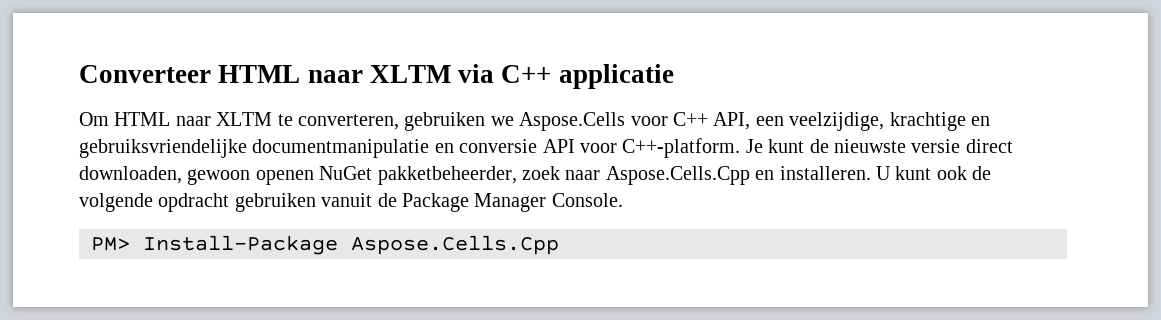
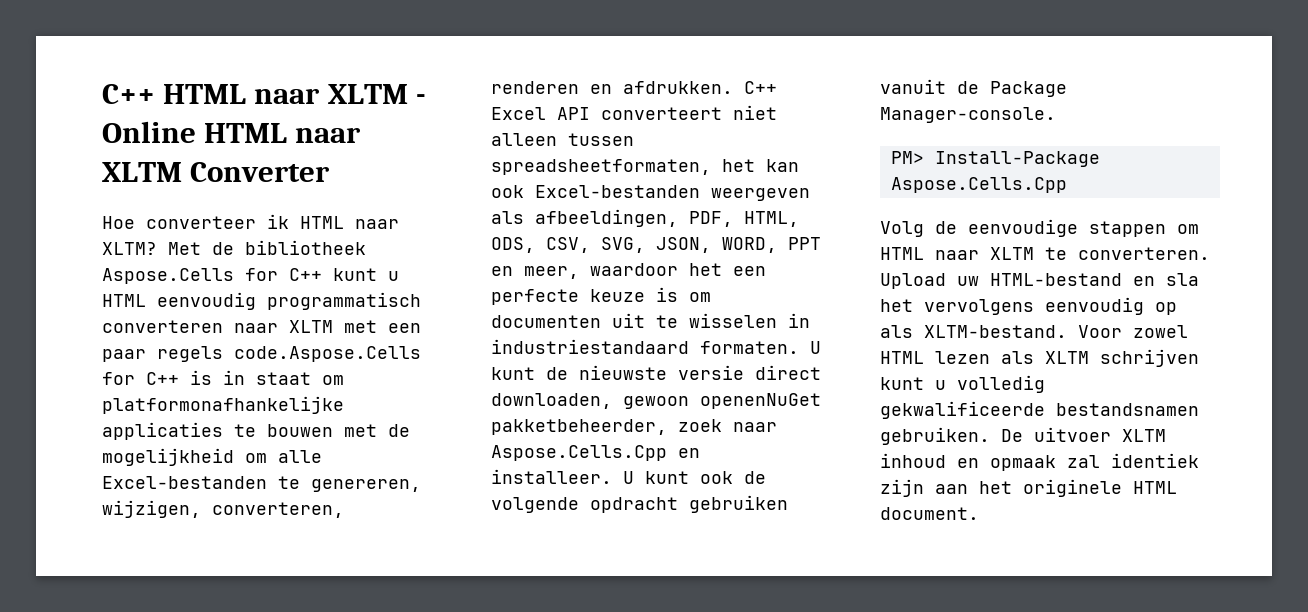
[79,64,674,89] [79,112,990,131] [79,138,763,158] Converteer HTML naar XLTM via C++ applicatie // Om HTML naar XLTM te converteren, gebruiken we Aspose.Cells voor C++ API, een veelzijdige, krachtige en gebruiksvriendelijke documentmanipulatie en conversie API voor C++-platform. Je -> [102,84,426,104] [102,121,362,143] [102,162,331,182] [102,214,399,229] [102,240,366,255] [102,268,399,284] [102,292,421,310] [102,320,421,333] [102,346,421,362] [102,370,344,385] [102,396,344,414] [102,422,410,440] [102,448,322,466] [102,476,421,492] [102,500,344,518] [491,81,777,94] [491,105,777,120] [491,133,634,146] [491,159,799,175] [491,185,810,201] [491,209,799,227] [491,237,821,253] [491,263,766,279] [491,287,711,305] [491,313,810,328] [491,339,821,354] C++ HTML naar XLTM - Online HTML naar XLTM Converter // Hoe converteer ik HTML naar XLTM? Met de bibliotheek Aspose.Cells for C++ kunt u HTML eenvoudig programmatisch converteren naar XLTM met een paar regels code.Aspose.Cells for C++ is in staat om platformonafhankelijke applicaties te bouwen met de mogelijkheid om alle Excel-bestanden te genereren, wijzigen, converteren, renderen en afdrukken. C++ Excel API converteert niet alleen tussen spreadsheetformaten, het kan ook Excel-bestanden weergeven als afbeeldingen, PDF, HTML, ODS, CSV, SVG, JSON, WORD, PPT en meer, waardoor het een perfecte keuze is om documenten uit te wisselen in industriestandaard formaten. U
[255,166,373,185] openen NuGet -> [700,393,821,409] openenNuGet
[779,166,871,180] installeren. -> [491,469,612,484] installeer.
[474,193,623,212] Manager Console. -> [880,107,1056,123] Manager-console.
(559, 245) none -> [880,219,1199,237] [880,247,1210,260] [880,273,1199,289] [880,297,1177,315] [880,325,1188,338] [880,349,1199,367] [880,375,1045,393] [880,401,1199,419] [880,427,1166,445] [880,453,1199,471] [880,479,1177,497] [880,507,979,520] // Volg de eenvoudige stappen om HTML naar XLTM te converteren. Upload uw HTML-bestand en sla het vervolgens eenvoudig op als XLTM-bestand. Voor zowel HTML lezen als XLTM schrijven kunt u volledig gekwalificeerde bestandsnamen gebruiken. De uitvoer XLTM inhoud en opmaak zal identiek zijn aan het originele HTML document.

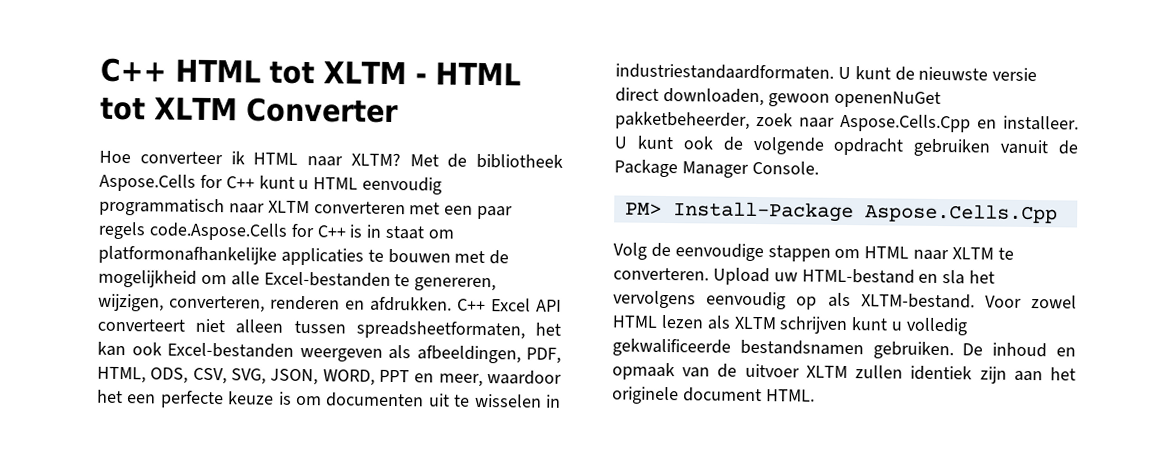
[254,88,321,104] naar -> [269,60,315,85] tot
[102,121,362,143] Online HTML naar -> [434,62,521,86] [100,96,146,121] HTML tot
[102,320,333,333] converteren naar XLTM -> [228,200,406,215] naar XLTM converteren
[491,339,799,354] industriestandaard formaten. -> [615,63,834,80] industriestandaardformaten.
[880,107,1056,123] Manager-console. -> [681,160,819,178] Manager Console.
[1034,427,1166,442] uitvoer XLTM -> (984, 349) none
[1067,455,1100,468] zal -> [682,363,904,379] van de uitvoer XLTM zullen
[1133,481,1177,494] [880,507,979,520] HTML document. -> [682,387,815,403] document HTML.

